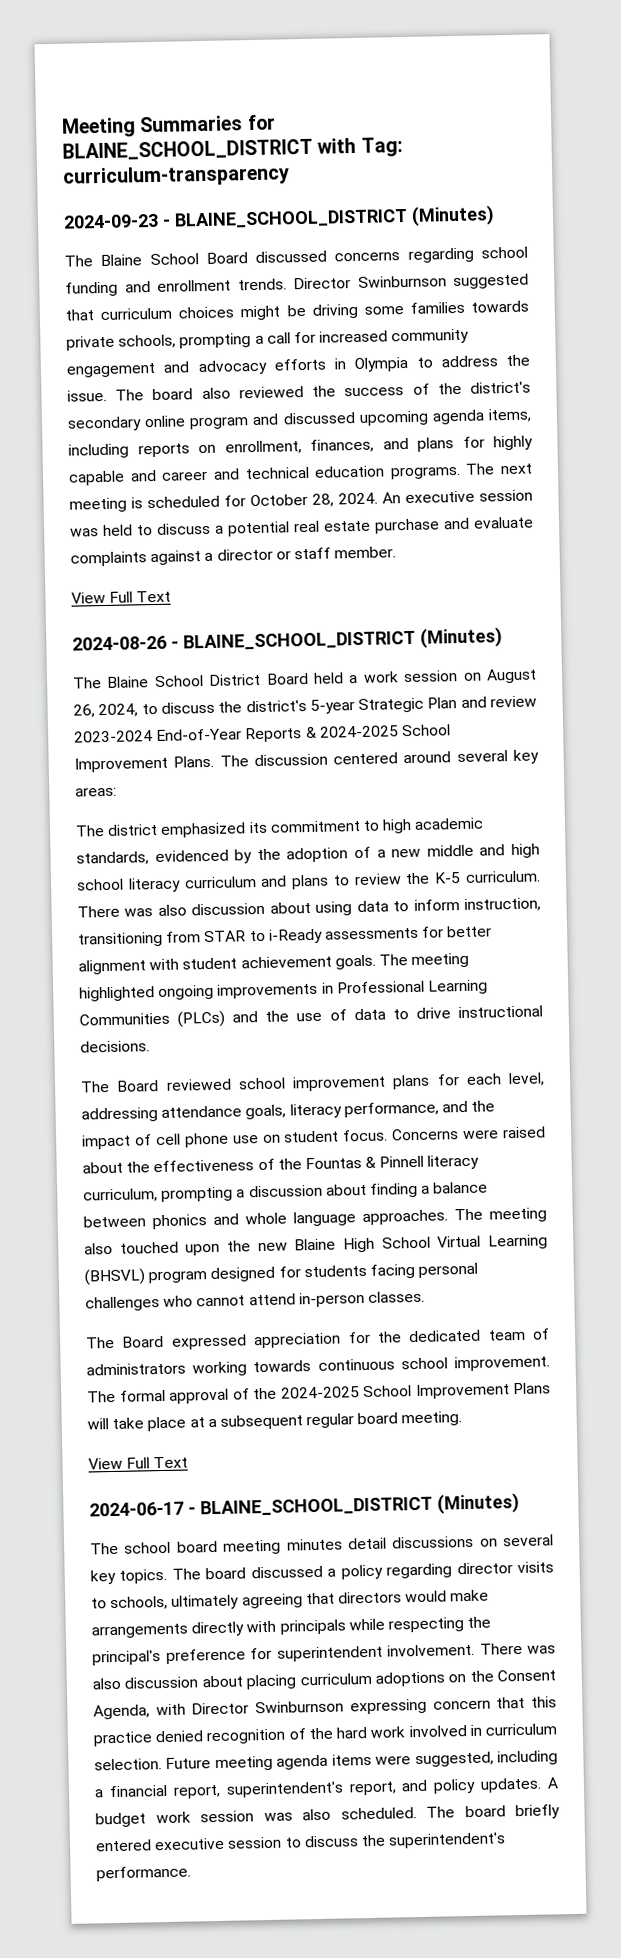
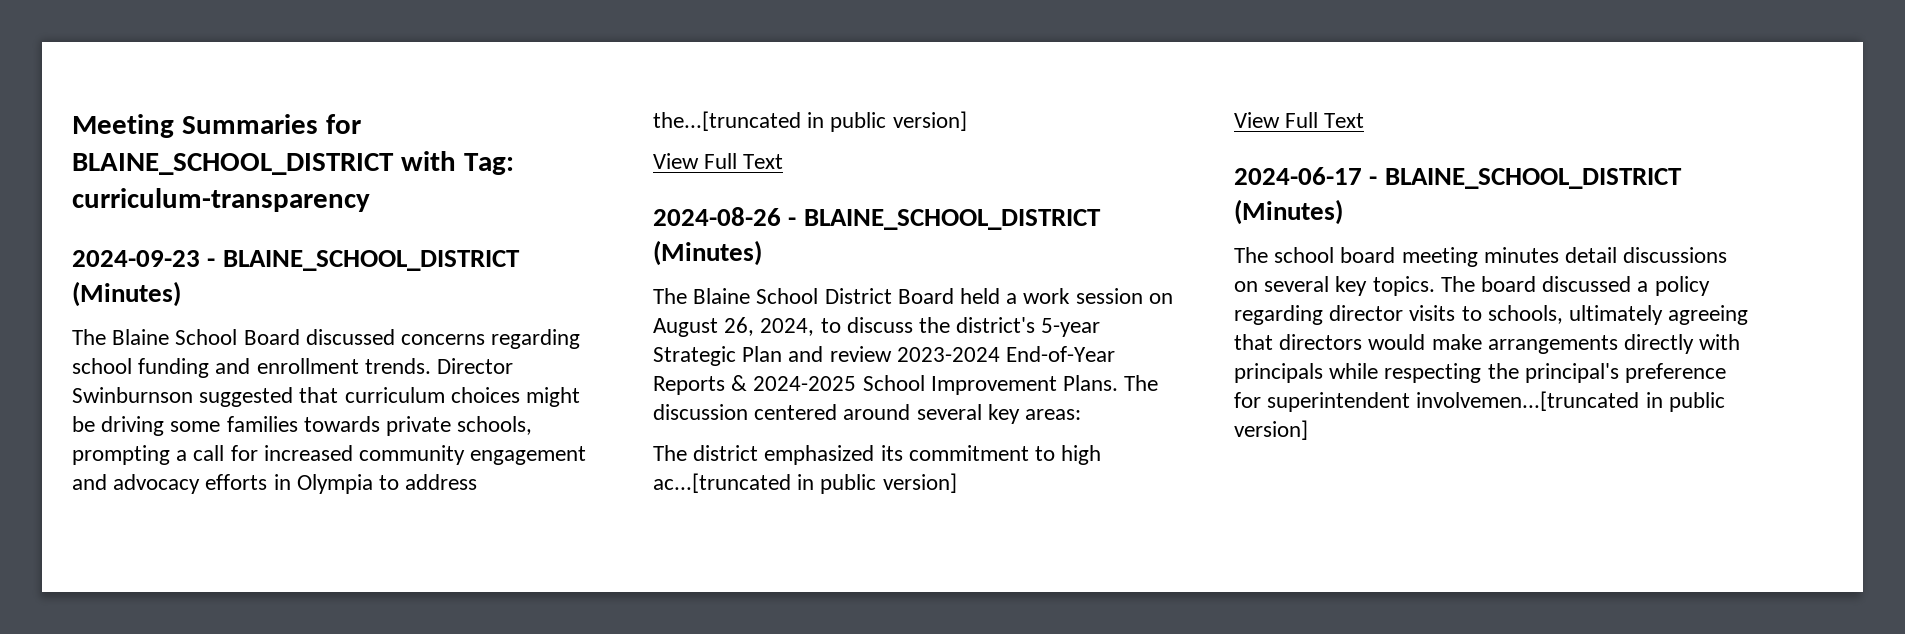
[506,354,530,367] [67,381,531,402] [67,408,532,432] [68,435,533,459] [68,463,533,486] [69,489,533,513] [70,516,534,537] [70,546,397,567] the issue. The board also reviewed the success of the district's secondary online program and discussed upcoming agenda items, including reports on enrollment, finances, and plans for highly capable and career and technical education programs. The next meeting is scheduled for October 28, 2024. An executive session was held to discuss a potential real estate purchase and evaluate complaints against a director or staff member. -> [653,111,967,132] the...[truncated in public version]
[414,817,485,830] [76,843,541,866] [76,870,541,893] [77,897,541,918] [78,925,493,948] [78,952,470,975] [79,979,488,1002] [79,1005,543,1028] [80,1040,150,1053] [80,1072,545,1093] [81,1100,496,1123] [82,1126,546,1150] [82,1154,480,1174] [83,1181,489,1203] [83,1207,547,1230] [84,1234,548,1256] [84,1262,479,1286] [85,1290,425,1312] [86,1328,550,1350] [86,1355,550,1377] [87,1382,551,1404] [87,1411,463,1432] academic standards, evidenced by the adoption of a new middle and high school literacy curriculum and plans to review the K-5 curriculum. There was also discussion about using data to inform instruction, transitioning from STAR to i-Ready assessments for better alignment with student achievement goals. The meeting highlighted ongoing improvements in Professional Learning Communities (PLCs) and the use of data to drive instructional decisions. // The Board reviewed school improvement plans for each level, addressing attendance goals, literacy performance, and the impact of cell phone use on student focus. Concerns were raised about the effectiveness of the Fountas & Pinnell literacy curriculum, prompting a discussion about finding a balance between phonics and whole language approaches. The meeting also touched upon the new Blaine High School Virtual Learning (BHSVL) program designed for students facing personal challenges who cannot attend in-person classes. // The Board expressed appreciation for the dedicated team of administrators working towards continuous school improvement. The formal approval of the 2024-2025 School Improvement Plans will take place at a subsequent regular board meeting. -> [653,473,957,494] ac...[truncated in public version]
[387,1642,556,1657] [92,1669,556,1690] [93,1696,557,1720] [93,1723,557,1747] [94,1750,558,1772] [94,1777,559,1799] [95,1804,560,1828] [95,1832,507,1852] [96,1865,191,1882] involvement. There was also discussion about placing curriculum adoptions on the Consent Agenda, with Director Swinburnson expressing concern that this practice denied recognition of the hard work involved in curriculum selection. Future meeting agenda items were suggested, including a financial report, superintendent's report, and policy updates. A budget work session was also scheduled. The board briefly entered executive session to discuss the superintendent's performance. -> [1416,391,1725,412] [1234,420,1308,440] involvemen...[truncated in public version]

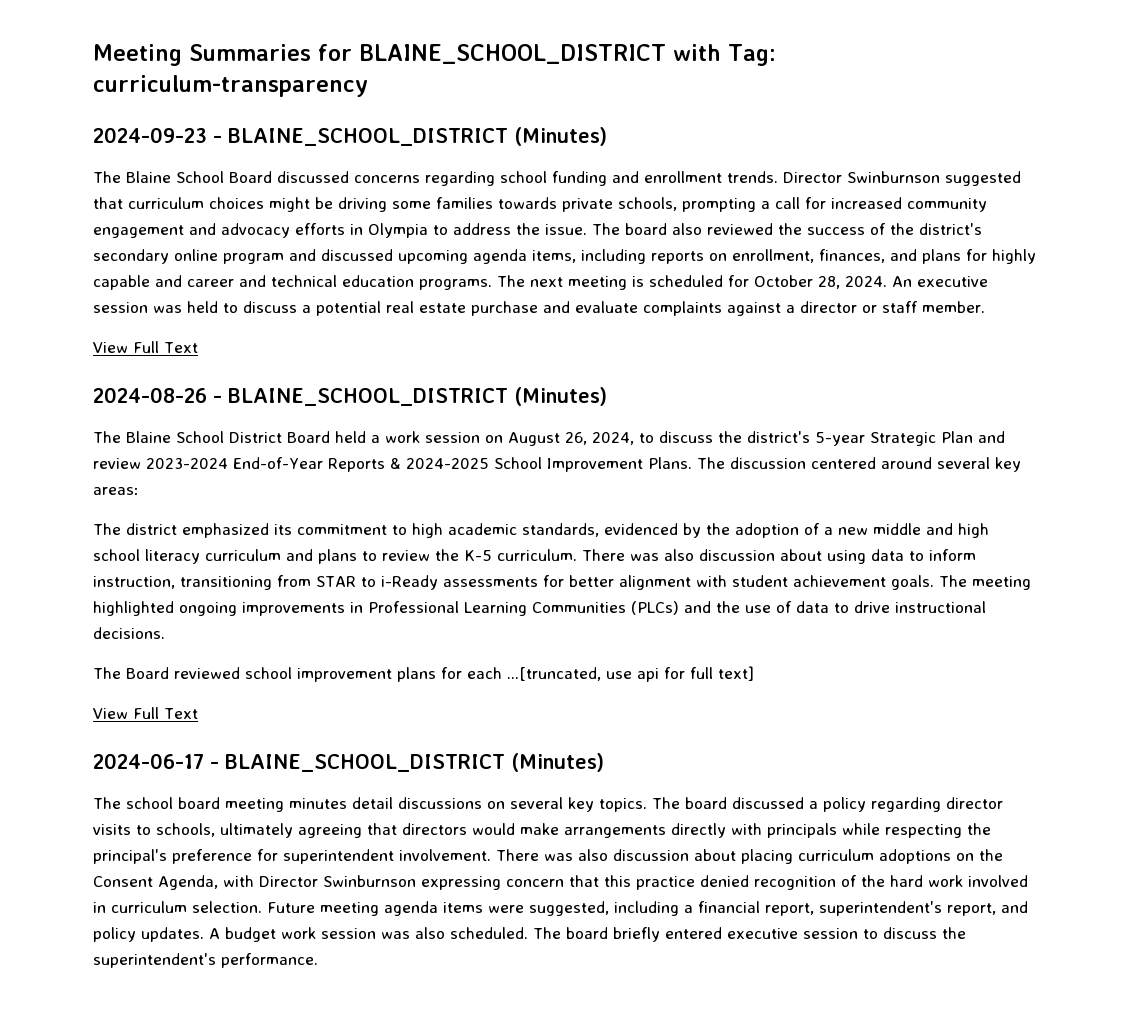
[653,111,967,132] the...[truncated in public version] -> [516,223,982,235] [93,249,1036,264] [93,275,988,290] [93,301,985,316] the issue. The board also reviewed the success of the district's secondary online program and discussed upcoming agenda items, including reports on enrollment, finances, and plans for highly capable and career and technical education programs. The next meeting is scheduled for October 28, 2024. An executive session was held to discuss a potential real estate purchase and evaluate complaints against a director or staff member.
[653,473,957,494] ac...[truncated in public version] -> [448,523,989,538] [93,549,976,564] [93,575,1031,590] [93,601,986,616] [93,627,165,639] [93,666,754,682] academic standards, evidenced by the adoption of a new middle and high school literacy curriculum and plans to review the K-5 curriculum. There was also discussion about using data to inform instruction, transitioning from STAR to i-Ready assessments for better alignment with student achievement goals. The meeting highlighted ongoing improvements in Professional Learning Communities (PLCs) and the use of data to drive instructional decisions. // The Board reviewed school improvement plans for each ...[truncated, use api for full text]
[1416,391,1725,412] [1234,420,1308,440] involvemen...[truncated in public version] -> [399,849,1003,864] [93,875,1028,890] [93,901,1028,916] [93,927,966,942] [93,953,318,968] involvement. There was also discussion about placing curriculum adoptions on the Consent Agenda, with Director Swinburnson expressing concern that this practice denied recognition of the hard work involved in curriculum selection. Future meeting agenda items were suggested, including a financial report, superintendent's report, and policy updates. A budget work session was also scheduled. The board briefly entered executive session to discuss the superintendent's performance.

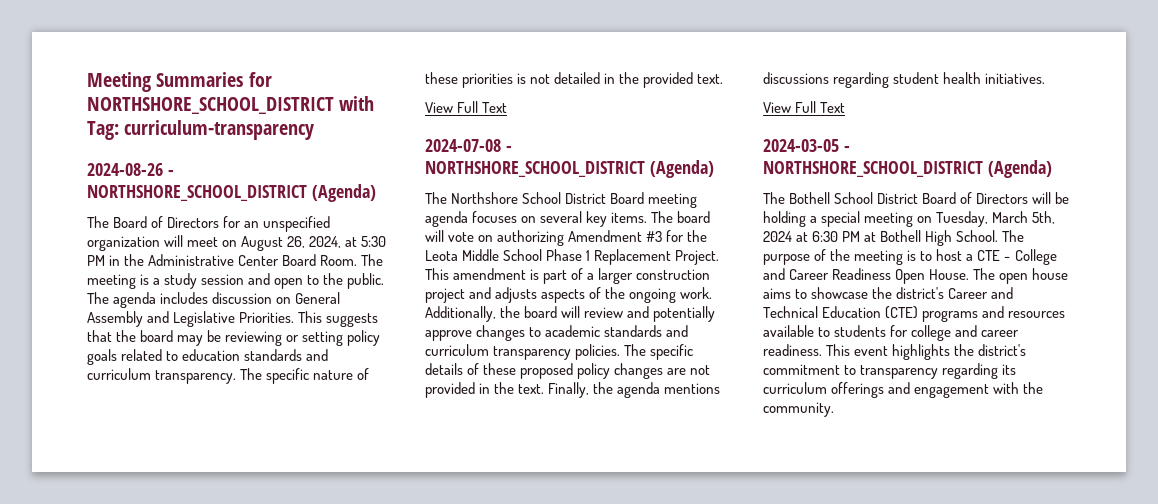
[359,44,666,64] BLAINE_SCHOOL_DISTRICT -> [87,97,334,114] NORTHSHORE_SCHOOL_DISTRICT
[93,127,607,146] [93,171,1021,186] [93,197,987,212] [93,223,982,238] [93,249,1036,264] [93,275,988,290] [93,301,985,316] [93,341,198,353] [93,387,607,406] [93,431,1005,446] [93,457,1021,472] [93,487,139,495] [93,523,989,538] [93,549,976,564] [93,575,1031,590] [93,601,986,616] [93,627,165,639] [93,666,754,682] [93,707,198,719] [93,753,604,772] [93,797,1003,812] [93,823,991,838] [93,849,1003,864] [93,875,1028,890] [93,901,1028,916] [93,927,966,942] [93,953,318,968] 2024-09-23 - BLAINE_SCHOOL_DISTRICT (Minutes) // The Blaine School Board discussed concerns regarding school funding and enrollment trends. Director Swinburnson suggested that curriculum choices might be driving some families towards private schools, prompting a call for increased community engagement and advocacy efforts in Olympia to address the issue. The board also reviewed the success of the district's secondary online program and discussed upcoming agenda items, including reports on enrollment, finances, and plans for highly capable and career and technical education programs. The next meeting is scheduled for October 28, 2024. An executive session was held to discuss a potential real estate purchase and evaluate complaints against a director or staff member. // View Full Text // 2024-08-26 - BLAINE_SCHOOL_DISTRICT (Minutes) // The Blaine School District Board held a work session on August 26, 2024, to discuss the district's 5-year Strategic Plan and review 2023-2024 End-of-Year Reports & 2024-2025 School Improvement Plans. The discussion centered around several key areas: // The district emphasized its commitment to high academic standards, evidenced by the adoption of a new middle and high school literacy curriculum and plans to review the K-5 curriculum. There was also discussion about using data to inform instruction, transitioning from STAR to i-Ready assessments for better alignment with student achievement goals. The meeting highlighted ongoing improvements in Professional Learning Communities (PLCs) and the use of data to drive instructional decisions. // The Board reviewed school improvement plans for each ...[truncated, use api for full text] // View Full Text // 2024-06-17 - BLAINE_SCHOOL_DISTRICT (Minutes) // The school board meeting minutes detail discussions on several key topics. The board discussed a policy regarding director visits to schools, ultimately agreeing that directors would make arrangements directly with principals while respecting the principal's preference for superintendent involvement. There was also discussion about placing curriculum adoptions on the Consent Agenda, with Director Swinburnson expressing concern that this practice denied recognition of the hard work involved in curriculum selection. Future meeting agenda items were suggested, including a financial report, superintendent's report, and policy updates. A budget work session was also scheduled. The board briefly entered executive session to discuss the superintendent's performance. -> [87,163,174,176] [87,184,376,202] [87,216,331,232] [87,235,387,251] [87,254,384,266] [87,273,385,289] [87,292,341,308] [87,311,379,327] [87,330,381,346] [87,349,329,365] [87,368,370,384] [425,72,724,88] [425,101,508,113] [425,139,512,152] [425,160,714,178] [425,192,698,208] [425,211,711,227] [425,230,708,246] [425,249,720,265] [425,268,711,284] [425,287,713,303] [425,306,716,322] [425,325,689,341] [425,344,694,360] [425,363,711,379] [425,382,721,398] [763,72,1046,88] [763,101,846,113] [763,139,850,152] [763,160,1052,178] [763,192,1070,204] [763,211,1056,227] [763,230,1025,246] [763,249,1057,265] [763,268,1069,284] [763,287,1014,299] [763,306,1066,322] [763,325,1020,341] [763,344,1027,360] [763,363,1017,379] [763,382,1044,398] [763,402,834,417] 2024-08-26 - NORTHSHORE_SCHOOL_DISTRICT (Agenda) // The Board of Directors for an unspecified organization will meet on August 26, 2024, at 5:30 PM in the Administrative Center Board Room. The meeting is a study session and open to the public. The agenda includes discussion on General Assembly and Legislative Priorities. This suggests that the board may be reviewing or setting policy goals related to education standards and curriculum transparency. The specific nature of these priorities is not detailed in the provided text. // View Full Text // 2024-07-08 - NORTHSHORE_SCHOOL_DISTRICT (Agenda) // The Northshore School District Board meeting agenda focuses on several key items. The board will vote on authorizing Amendment #3 for the Leota Middle School Phase 1 Replacement Project. This amendment is part of a larger construction project and adjusts aspects of the ongoing work. Additionally, the board will review and potentially approve changes to academic standards and curriculum transparency policies. The specific details of these proposed policy changes are not provided in the text. Finally, the agenda mentions discussions regarding student health initiatives. // View Full Text // 2024-03-05 - NORTHSHORE_SCHOOL_DISTRICT (Agenda) // The Bothell School District Board of Directors will be holding a special meeting on Tuesday, March 5th, 2024 at 6:30 PM at Bothell High School. The purpose of the meeting is to host a CTE - College and Career Readiness Open House. The open house aims to showcase the district's Career and Technical Education (CTE) programs and resources available to students for college and career readiness. This event highlights the district's commitment to transparency regarding its curriculum offerings and engagement with the community.

